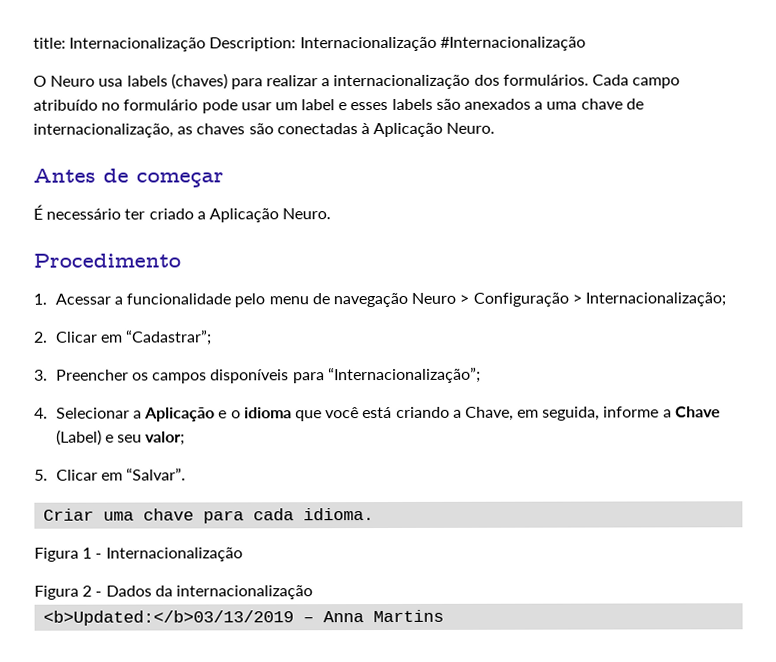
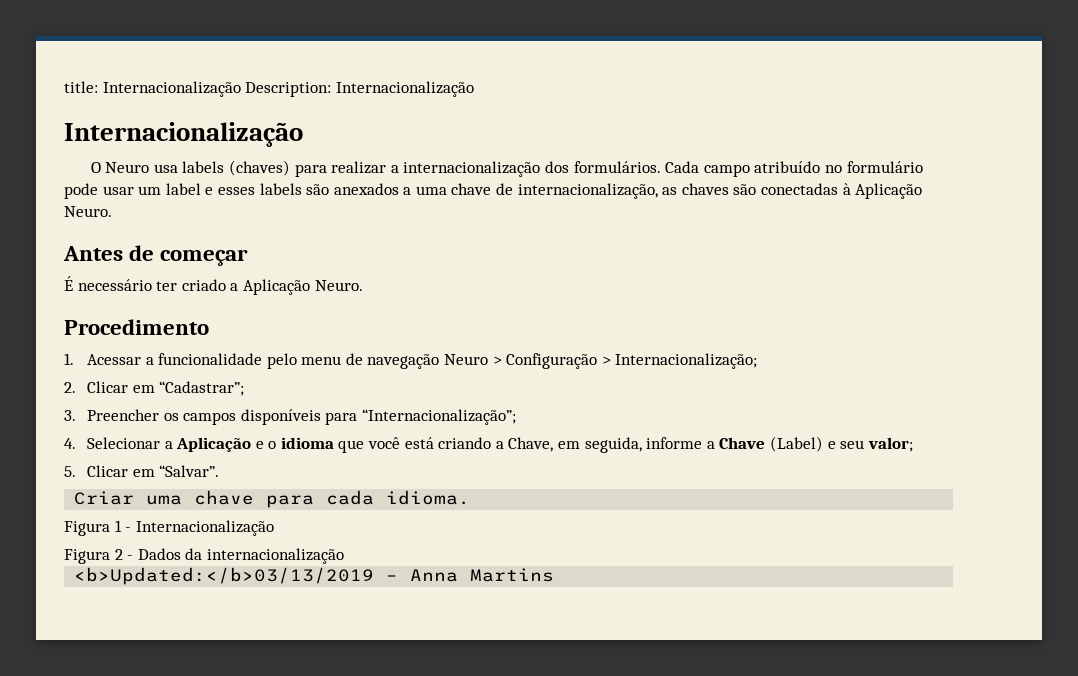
[439,36,586,51] #Internacionalização -> [64,122,303,147] // Internacionalização

